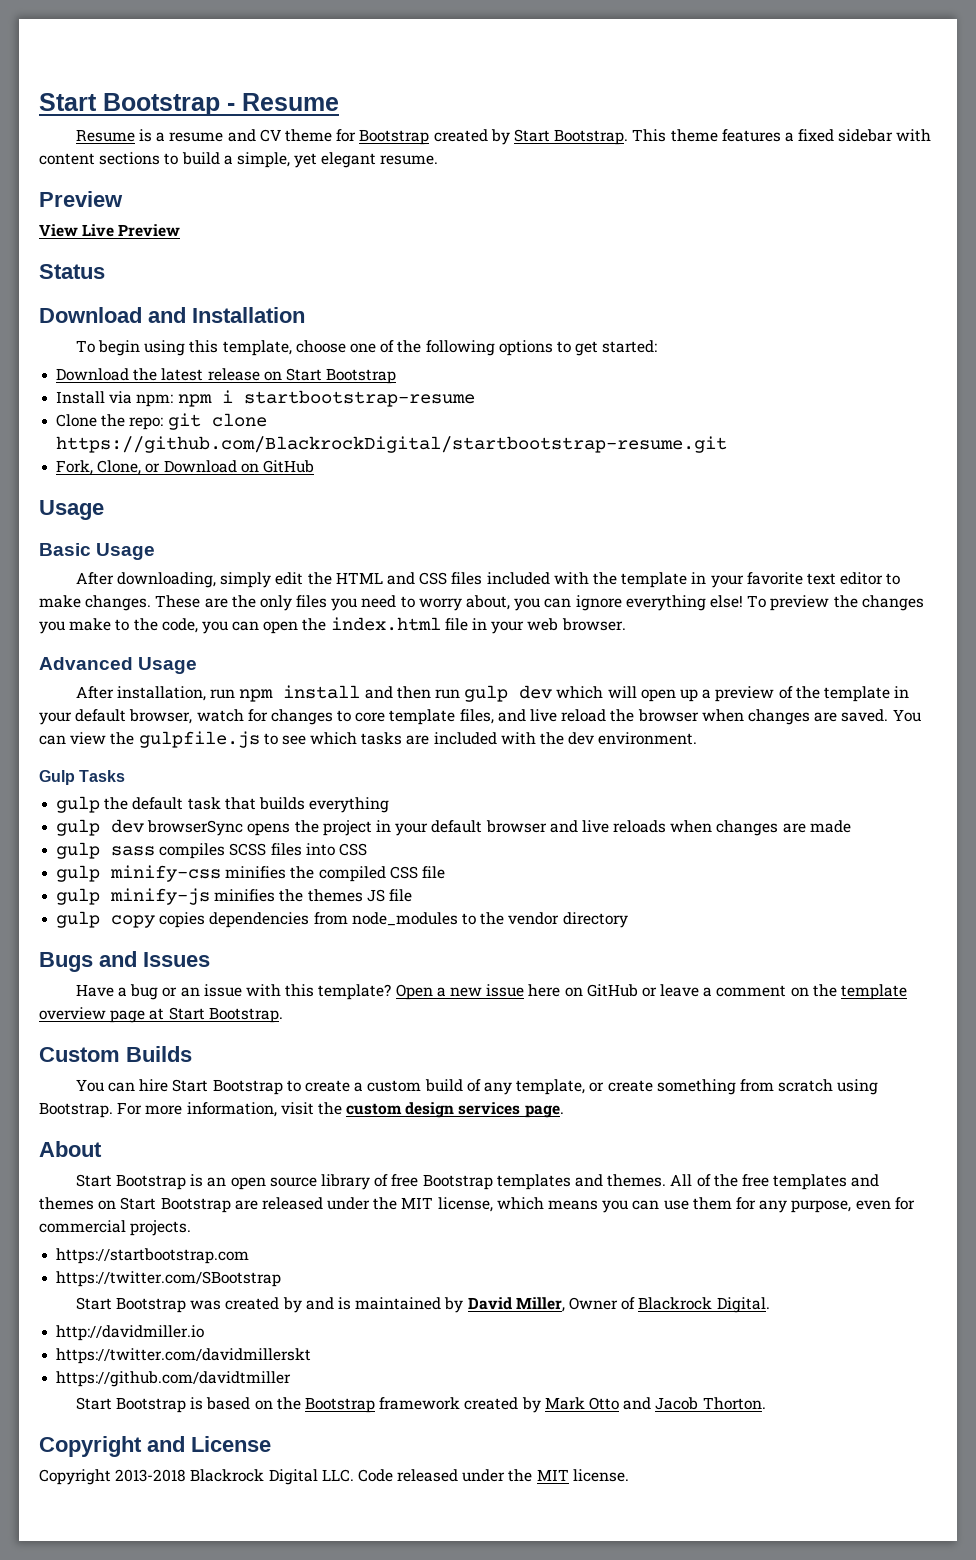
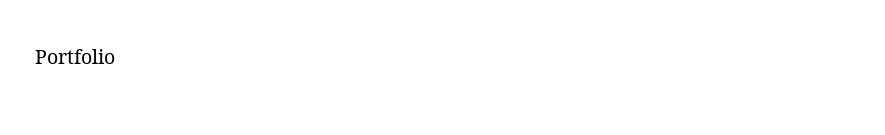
[39,93,339,116] [75,129,932,145] [39,152,439,168] [39,191,123,207] [39,224,181,237] [39,264,105,279] [39,307,305,323] [75,340,658,356] [56,368,397,384] [56,390,475,407] [56,413,267,430] [56,436,728,453] [56,460,314,475] [39,500,104,520] [39,543,156,560] [75,572,901,588] [39,595,924,611] [39,617,626,634] [39,657,198,674] [75,685,910,702] [39,709,921,725] [39,731,698,748] [39,770,126,785] [56,796,390,813] [56,819,851,836] [56,842,367,859] [56,865,445,882] [56,888,412,905] [56,911,628,928] [39,951,210,972] [75,984,907,1000] [39,1007,283,1023] [39,1046,192,1062] [75,1079,879,1095] [39,1102,564,1118] [39,1141,102,1157] [75,1174,880,1190] [39,1197,915,1213] [39,1220,192,1236] [56,1248,250,1264] [56,1271,282,1287] [75,1297,770,1313] [56,1325,205,1341] [56,1348,312,1364] [56,1371,292,1387] [75,1397,766,1413] [39,1436,271,1457] [39,1469,629,1485] Start Bootstrap - Resume // Resume is a resume and CV theme for Bootstrap created by Start Bootstrap. This theme features a fixed sidebar with content sections to build a simple, yet elegant resume. // Preview // View Live Preview // Status // Download and Installation // To begin using this template, choose one of the following options to get started: // Download the latest release on Start Bootstrap // Install via npm: npm i startbootstrap-resume // Clone the repo: git clone https://github.com/BlackrockDigital/startbootstrap-resume.git // Fork, Clone, or Download on GitHub // Usage // Basic Usage // After downloading, simply edit the HTML and CSS files included with the template in your favorite text editor to make changes. These are the only files you need to worry about, you can ignore everything else! To preview the changes you make to the code, you can open the index.html file in your web browser. // Advanced Usage // After installation, run npm install and then run gulp dev which will open up a preview of the template in your default browser, watch for changes to core template files, and live reload the browser when changes are saved. You can view the gulpfile.js to see which tasks are included with the dev environment. // Gulp Tasks // gulp the default task that builds everything // gulp dev browserSync opens the project in your default browser and live reloads when changes are made // gulp sass compiles SCSS files into CSS // gulp minify-css minifies the compiled CSS file // gulp minify-js minifies the themes JS file // gulp copy copies dependencies from node_modules to the vendor directory // Bugs and Issues // Have a bug or an issue with this template? Open a new issue here on GitHub or leave a comment on the template overview page at Start Bootstrap. // Custom Builds // You can hire Start Bootstrap to create a custom build of any template, or create something from scratch using Bootstrap. For more information, visit the custom design services page. // About // Start Bootstrap is an open source library of free Bootstrap templates and themes. All of the free templates and themes on Start Bootstrap are released under the MIT license, which means you can use them for any purpose, even for commercial projects. // https://startbootstrap.com // https://twitter.com/SBootstrap // Start Bootstrap was created by and is maintained by David Miller, Owner of Blackrock Digital. // http://davidmiller.io // https://twitter.com/davidmillerskt // https://github.com/davidtmiller // Start Bootstrap is based on the Bootstrap framework created by Mark Otto and Jacob Thorton. // Copyright and License // Copyright 2013-2018 Blackrock Digital LLC. Code released under the MIT license. -> [35,49,115,64] Portfolio

